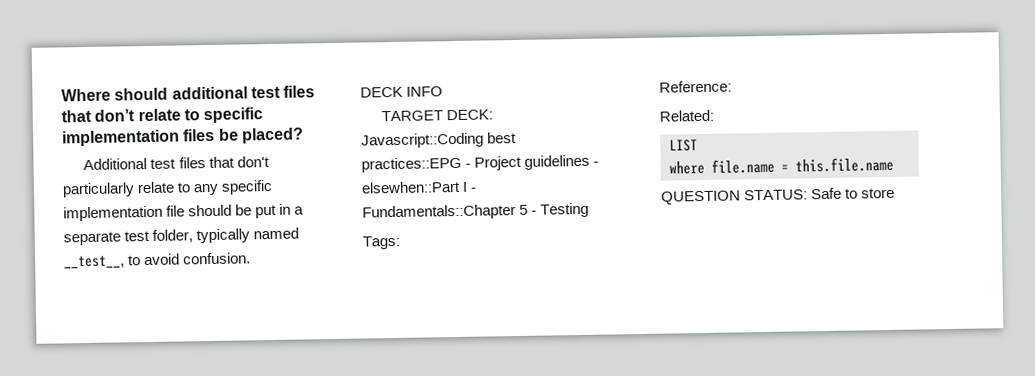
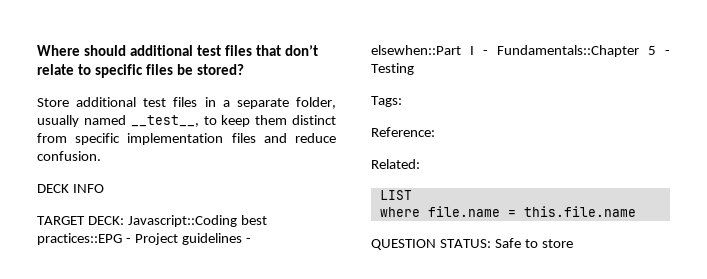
[62,129,180,147] implementation -> (144, 71) none
[240,127,304,144] [83,156,270,171] [62,179,274,198] [63,203,305,222] [63,227,300,246] [64,253,181,270] placed? // Additional test files that don't particularly relate to any specific implementation file should be put in a separate test folder, typically named __test__, to avoid -> [197,64,245,75] [37,97,336,109] [37,115,336,127] [37,133,336,145] stored? // Store additional test files in a separate folder, usually named __test__, to keep them distinct from specific implementation files and reduce

